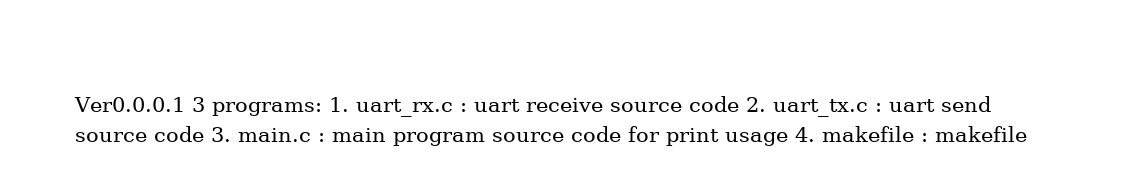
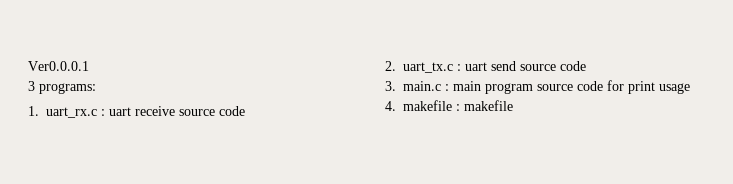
(185, 104) none -> (89, 66) //
(322, 109) none -> (96, 88) //
(739, 104) none -> (246, 111) //
(204, 134) none -> (587, 66) //
(788, 139) none -> (691, 88) //

